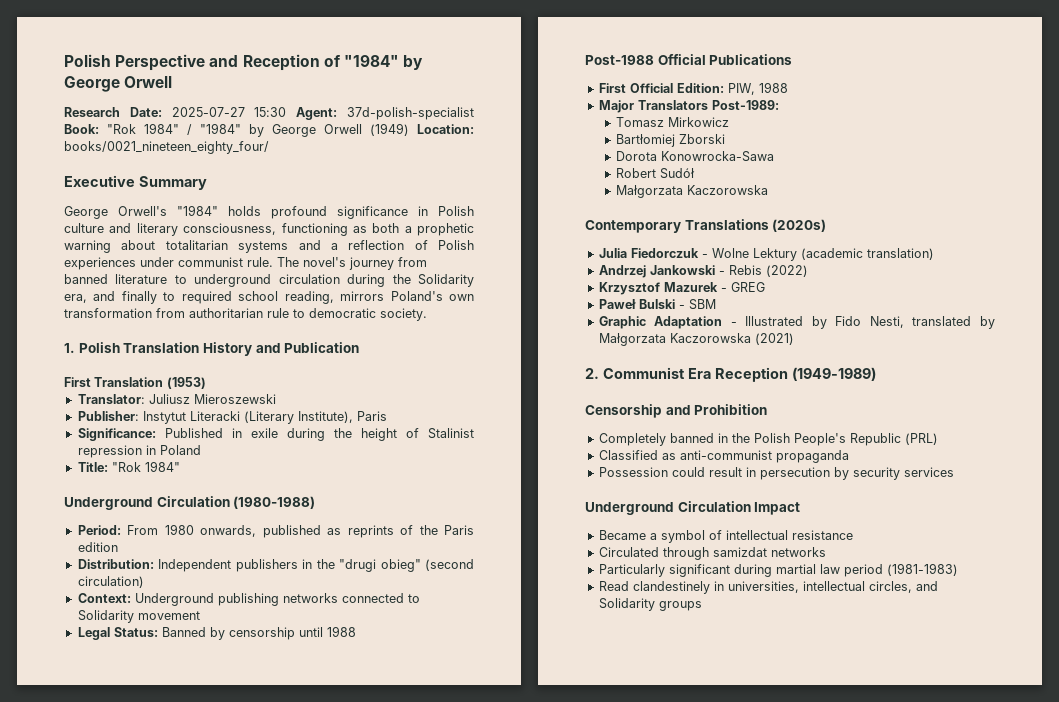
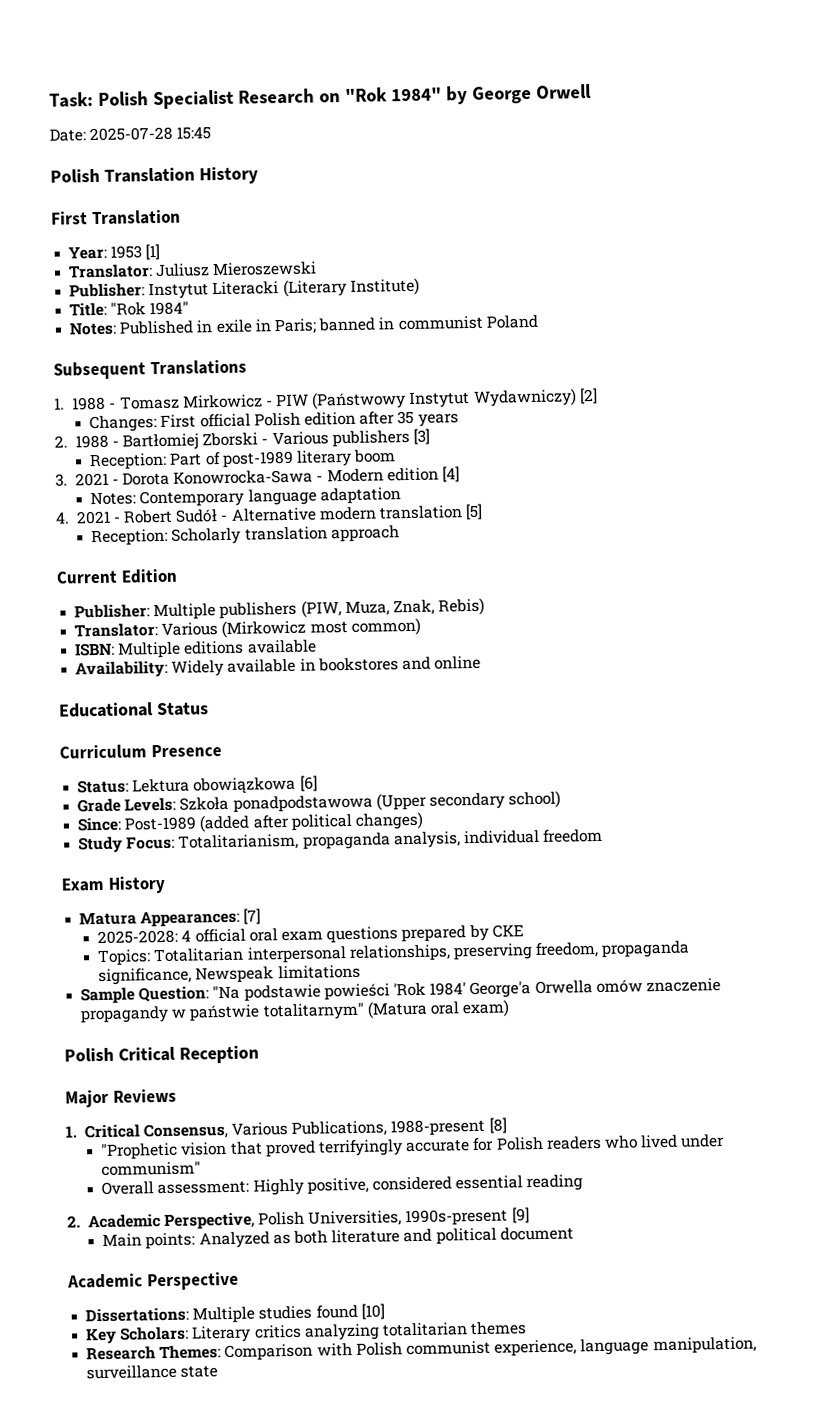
[64,54,424,71] [64,76,173,92] [64,107,475,120] [64,123,474,137] [64,141,269,154] [64,175,207,190] [64,205,474,219] [64,223,474,236] [64,240,474,253] [64,257,427,270] [64,274,474,287] [64,291,475,304] [64,308,427,321] [64,343,75,353] Polish Perspective and Reception of "1984" by George Orwell // Research Date: 2025-07-27 15:30 Agent: 37d-polish-specialist Book: "Rok 1984" / "1984" by George Orwell (1949) Location: books/0021_nineteen_eighty_four/ // Executive Summary // George Orwell's "1984" holds profound significance in Polish culture and literary consciousness, functioning as both a prophetic warning about totalitarian systems and a reflection of Polish experiences under communist rule. The novel's journey from banned literature to underground circulation during the Solidarity era, and finally to required school reading, mirrors Poland's own transformation from authoritarian rule to democratic society. // 1. -> [49,84,592,110] [49,126,212,142] Task: Polish Specialist Research on "Rok 1984" by George Orwell // Date: 2025-07-28 15:45 //
[255,342,360,353] and Publication -> (259, 175) none
[166,377,206,389] (1953) -> [68,243,161,261] // Year: 1953 [1]
[297,411,387,423] [77,428,474,441] [77,445,201,458] [77,461,180,472] [64,496,316,510] [77,524,475,538] [77,542,118,552] [77,559,475,572] [77,576,144,588] [77,593,420,606] [77,610,200,623] [77,626,356,640] [585,54,793,65] [598,82,788,95] [598,100,779,113] [615,117,729,127] [615,134,725,147] [615,151,774,162] [615,168,695,179] [615,185,768,198] [585,219,827,233] [598,248,934,261] [598,265,808,278] [598,282,765,295] [598,299,716,310] [598,316,995,329] [598,333,794,346] [585,367,876,382] [585,404,768,418] [598,433,938,446] [598,450,849,463] [598,467,954,480] [585,501,801,515] [598,530,853,543] [598,547,826,560] [598,563,958,577] [598,581,938,594] [598,598,702,611] Institute), Paris // Significance: Published in exile during the height of Stalinist repression in Poland // Title: "Rok 1984" // Underground Circulation (1980-1988) // Period: From 1980 onwards, published as reprints of the Paris edition // Distribution: Independent publishers in the "drugi obieg" (second circulation) // Context: Underground publishing networks connected to Solidarity movement // Legal Status: Banned by censorship until 1988 // Post-1988 Official Publications // First Official Edition: PIW, 1988 // Major Translators Post-1989: // Tomasz Mirkowicz // Bartłomiej Zborski // Dorota Konowrocka-Sawa // Robert Sudół // Małgorzata Kaczorowska // Contemporary Translations (2020s) // Julia Fiedorczuk - Wolne Lektury (academic translation) // Andrzej Jankowski - Rebis (2022) // Krzysztof Mazurek - GREG // Paweł Bulski - SBM // Graphic Adaptation - Illustrated by Fido Nesti, translated by Małgorzata Kaczorowska (2021) // 2. Communist Era Reception (1949-1989) // Censorship and Prohibition // Completely banned in the Polish People's Republic (PRL) // Classified as anti-communist propaganda // Possession could result in persecution by security services // Underground Circulation Impact // Became a symbol of intellectual resistance // Circulated through samizdat networks // Particularly significant during martial law period (1981-1983) // Read clandestinely in universities, intellectual circles, and Solidarity groups -> [349,277,420,296] [69,301,190,317] [69,314,538,336] [53,359,247,380] [54,387,598,411] [89,410,459,433] [54,428,431,451] [89,449,397,471] [55,466,461,487] [90,487,401,508] [55,503,484,525] [91,525,400,547] [56,568,178,584] [74,597,486,621] [74,617,421,639] [74,639,317,659] [75,655,482,679] [58,702,209,718] [59,744,222,759] [77,775,318,795] [77,790,562,813] [77,811,424,833] [78,828,604,854] [61,875,166,894] [79,908,262,928] [97,924,524,945] [97,940,691,967] [98,964,361,986] [80,978,721,1005] [80,999,511,1024] [64,1045,259,1064] [65,1088,177,1108] [65,1117,507,1140] [101,1133,726,1161] [101,1161,202,1177] [101,1174,584,1196] [67,1207,530,1231] [102,1226,574,1250] [67,1271,239,1291] [85,1303,385,1324] [85,1321,528,1345] [86,1336,757,1362] [86,1364,219,1380] Institute) // Title: "Rok 1984" // Notes: Published in exile in Paris; banned in communist Poland // Subsequent Translations // 1. 1988 - Tomasz Mirkowicz - PIW (Państwowy Instytut Wydawniczy) [2] // Changes: First official Polish edition after 35 years // 2. 1988 - Bartłomiej Zborski - Various publishers [3] // Reception: Part of post-1989 literary boom // 3. 2021 - Dorota Konowrocka-Sawa - Modern edition [4] // Notes: Contemporary language adaptation // 4. 2021 - Robert Sudół - Alternative modern translation [5] // Reception: Scholarly translation approach // Current Edition // Publisher: Multiple publishers (PIW, Muza, Znak, Rebis) // Translator: Various (Mirkowicz most common) // ISBN: Multiple editions available // Availability: Widely available in bookstores and online // Educational Status // Curriculum Presence // Status: Lektura obowiązkowa [6] // Grade Levels: Szkoła ponadpodstawowa (Upper secondary school) // Since: Post-1989 (added after political changes) // Study Focus: Totalitarianism, propaganda analysis, individual freedom // Exam History // Matura Appearances: [7] // 2025-2028: 4 official oral exam questions prepared by CKE // Topics: Totalitarian interpersonal relationships, preserving freedom, propaganda significance, Newspeak limitations // Sample Question: "Na podstawie powieści 'Rok 1984' George'a Orwella omów znaczenie propagandy w państwie totalitarnym" (Matura oral exam) // Polish Critical Reception // Major Reviews // 1. Critical Consensus, Various Publications, 1988-present [8] // "Prophetic vision that proved terrifyingly accurate for Polish readers who lived under communism" // Overall assessment: Highly positive, considered essential reading // 2. Academic Perspective, Polish Universities, 1990s-present [9] // Main points: Analyzed as both literature and political document // Academic Perspective // Dissertations: Multiple studies found [10] // Key Scholars: Literary critics analyzing totalitarian themes // Research Themes: Comparison with Polish communist experience, language manipulation, surveillance state

